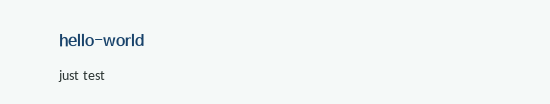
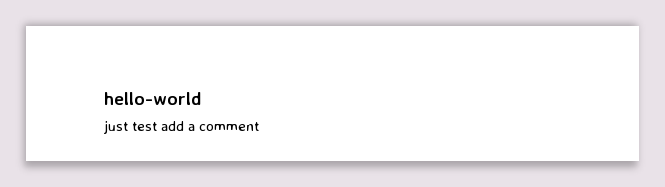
(105, 75) none -> [161,121,259,131] add a comment

